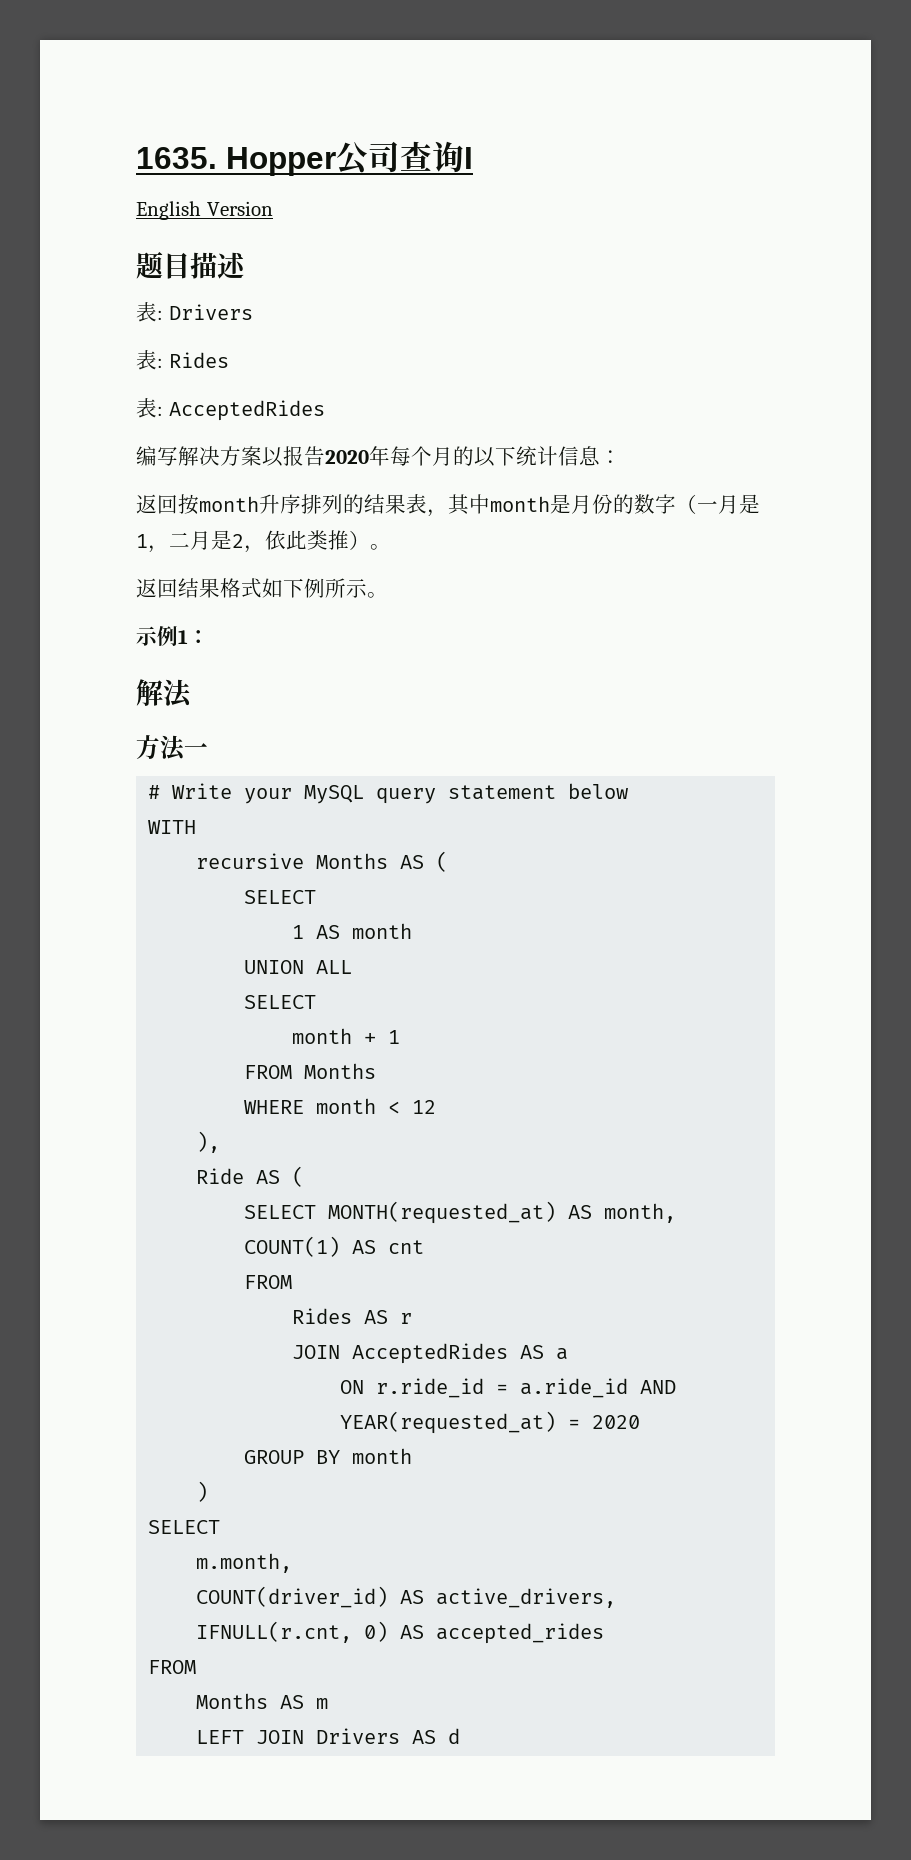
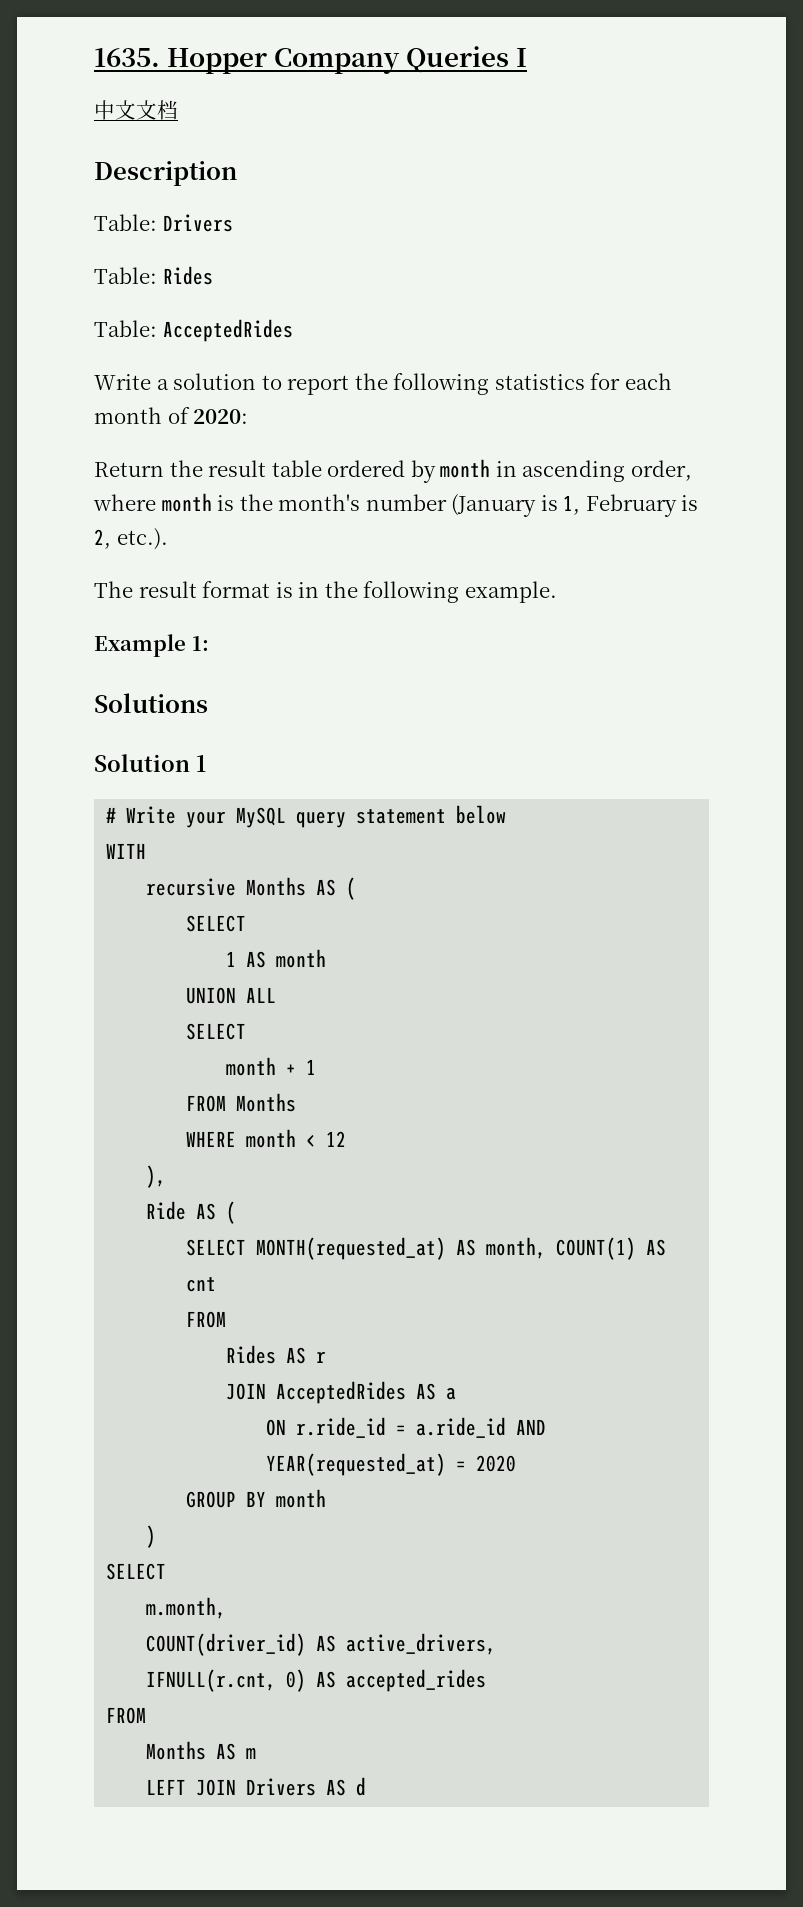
[336,141,473,176] [136,201,273,220] [136,251,246,279] [136,302,163,322] 公司查询I // English Version // 题目描述 // 表: -> [274,46,528,74] [94,100,178,120] [94,161,237,186] [94,214,157,231] Company Queries I // 中文文档 // Description // Table:
[136,350,163,370] 表: -> [94,267,157,284] Table:
[136,398,163,418] 表: -> [94,320,157,337] Table:
[136,446,621,467] [136,494,760,517] [136,530,391,553] [136,578,388,598] [136,625,209,646] [136,679,193,708] [136,735,208,761] 编写解决方案以报告2020年每个月的以下统计信息： // 返回按month升序排列的结果表，其中month是月份的数字（一月是1，二月是2，依此类推）。 // 返回结果格式如下例所示。 // 示例1： // 解法 // 方法一 -> [94,373,672,395] [94,407,249,424] [94,459,692,483] [93,493,699,517] [94,528,168,550] [94,581,557,603] [94,634,209,657] [94,693,208,713] [94,754,206,772] Write a solution to report the following statistics for each month of 2020: // Return the result table ordered by month in ascending order, where month is the month's number (January is 1, February is 2, etc.). // The result format is in the following example. // Example 1: // Solutions // Solution 1

